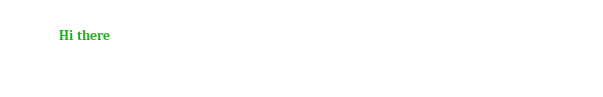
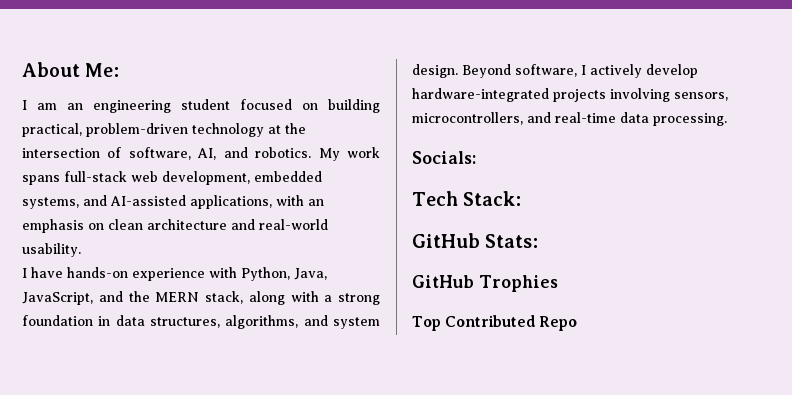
[59,29,110,40] Hi there -> [22,62,120,77] [22,99,380,113] [22,123,306,137] [22,147,380,161] [22,171,322,185] [22,195,324,209] [22,219,328,233] [22,243,81,257] [22,267,327,281] [22,291,380,305] [22,315,380,329] [412,64,698,78] [412,88,728,102] [412,112,727,126] [412,151,476,164] [412,191,522,206] [412,233,539,248] [412,275,558,292] [412,315,578,331] About Me: // I am an engineering student focused on building practical, problem-driven technology at the intersection of software, AI, and robotics. My work spans full-stack web development, embedded systems, and AI-assisted applications, with an emphasis on clean architecture and real-world usability. // I have hands-on experience with Python, Java, JavaScript, and the MERN stack, along with a strong foundation in data structures, algorithms, and system design. Beyond software, I actively develop hardware-integrated projects involving sensors, microcontrollers, and real-time data processing. // Socials: // Tech Stack: // GitHub Stats: // GitHub Trophies // Top Contributed Repo

